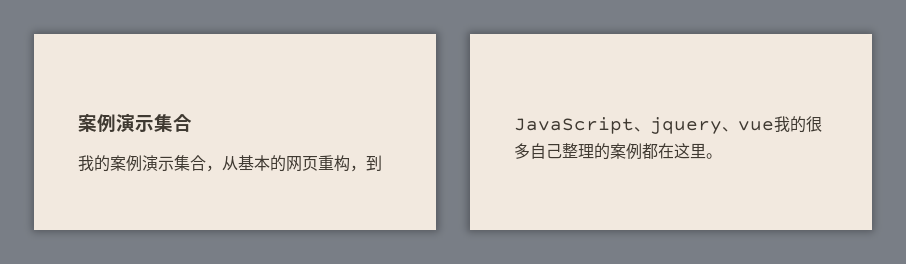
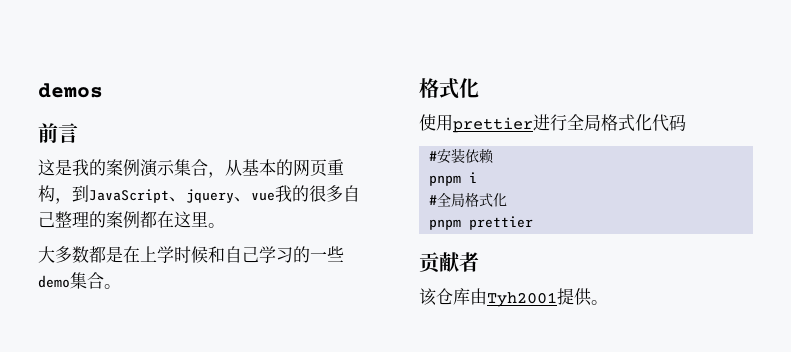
[78,113,192,132] 案例演示集合 // -> [38,83,103,98] [38,123,78,143] [38,159,72,176] demos // 前言 // 这是
(722, 156) none -> [38,246,344,263] [38,272,121,289] [419,78,479,99] [419,114,686,133] [429,148,495,164] [429,172,478,186] [429,192,508,207] [429,216,534,230] [419,252,479,274] [419,288,608,307] // 大多数都是在上学时候和自己学习的一些demo集合。 // 格式化 // 使用prettier进行全局格式化代码 // #安装依赖 // pnpm i // #全局格式化 // pnpm prettier // 贡献者 // 该仓库由Tyh2001提供。

